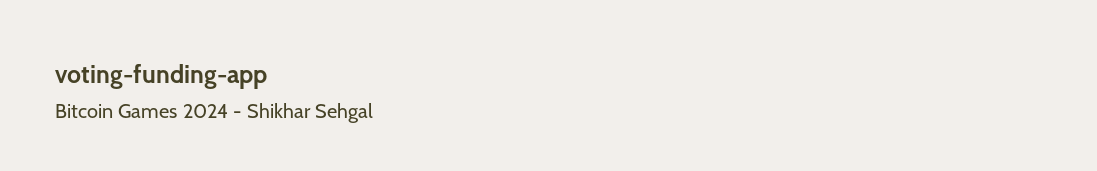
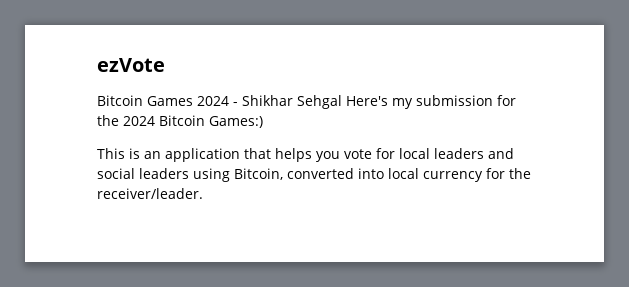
[55,64,267,89] voting-funding-app -> [97,58,165,72] ezVote
(373, 113) none -> [346,95,516,109] [97,115,263,128] [97,148,514,162] [97,168,531,182] [97,188,203,199] Here's my submission for the 2024 Bitcoin Games:) // This is an application that helps you vote for local leaders and social leaders using Bitcoin, converted into local currency for the receiver/leader.

